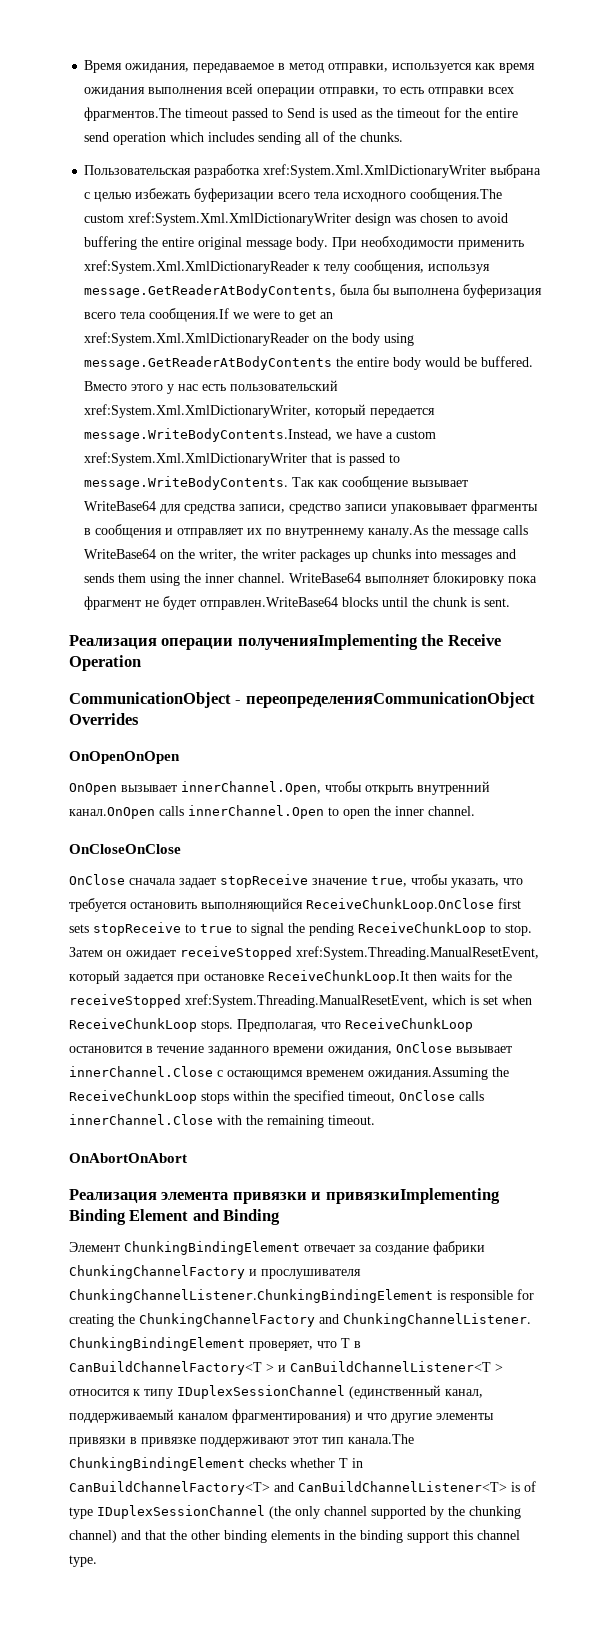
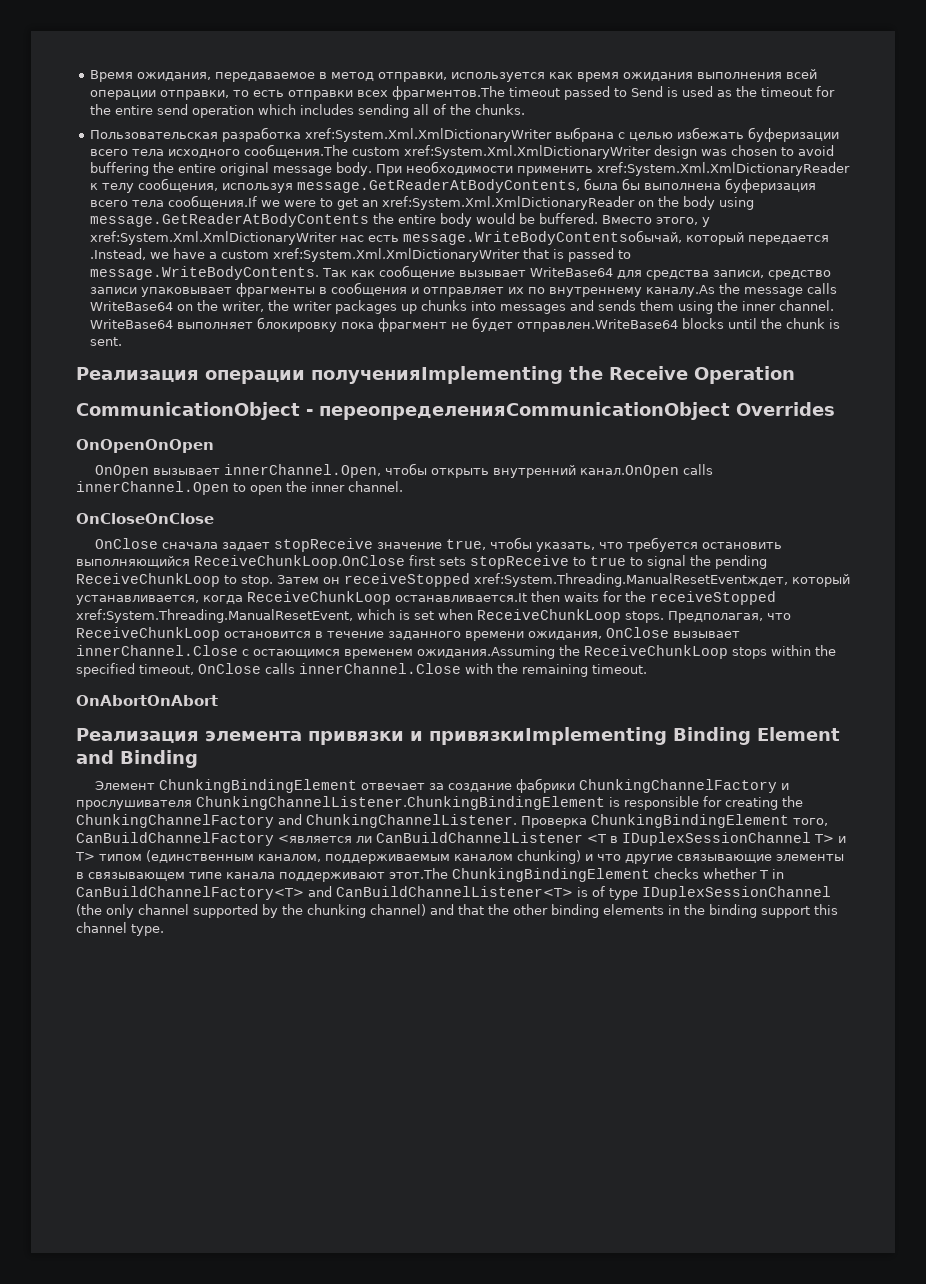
[131,380,339,394] [84,404,312,418] этого у нас есть пользовательский xref:System.Xml.XmlDictionaryWriter, -> [656,217,711,227] [90,230,683,245] этого, у xref:System.Xml.XmlDictionaryWriter нас есть message.WriteBodyContentsобычай,
[84,428,333,442] message.WriteBodyContents.Instead, -> [90,248,147,260] .Instead,
[126,946,539,960] [69,970,409,984] ожидает receiveStopped xref:System.Threading.ManualResetEvent, который задается при остановке ReceiveChunkLoop.It -> [344,573,850,587] [76,591,527,605] receiveStopped xref:System.Threading.ManualResetEventждет, который устанавливается, когда ReceiveChunkLoop останавливается.It
[69,1337,361,1351] [69,1361,503,1375] [69,1385,483,1399] [69,1409,494,1423] [69,1434,414,1447] ChunkingBindingElement проверяет, что T в CanBuildChannelFactory<T > и CanBuildChannelListener<T > относится к типу IDuplexSessionChannel (единственный канал, поддерживаемый каналом фрагментирования) и что другие элементы привязки в привязке поддерживают этот тип канала.The -> [521,814,828,828] [76,832,846,846] [75,850,844,864] [76,868,448,882] Проверка ChunkingBindingElement того, CanBuildChannelFactory <является ли CanBuildChannelListener <T в IDuplexSessionChannel T> и T> типом (единственным каналом, поддерживаемым каналом chunking) и что другие связывающие элементы в связывающем типе канала поддерживают этот.The

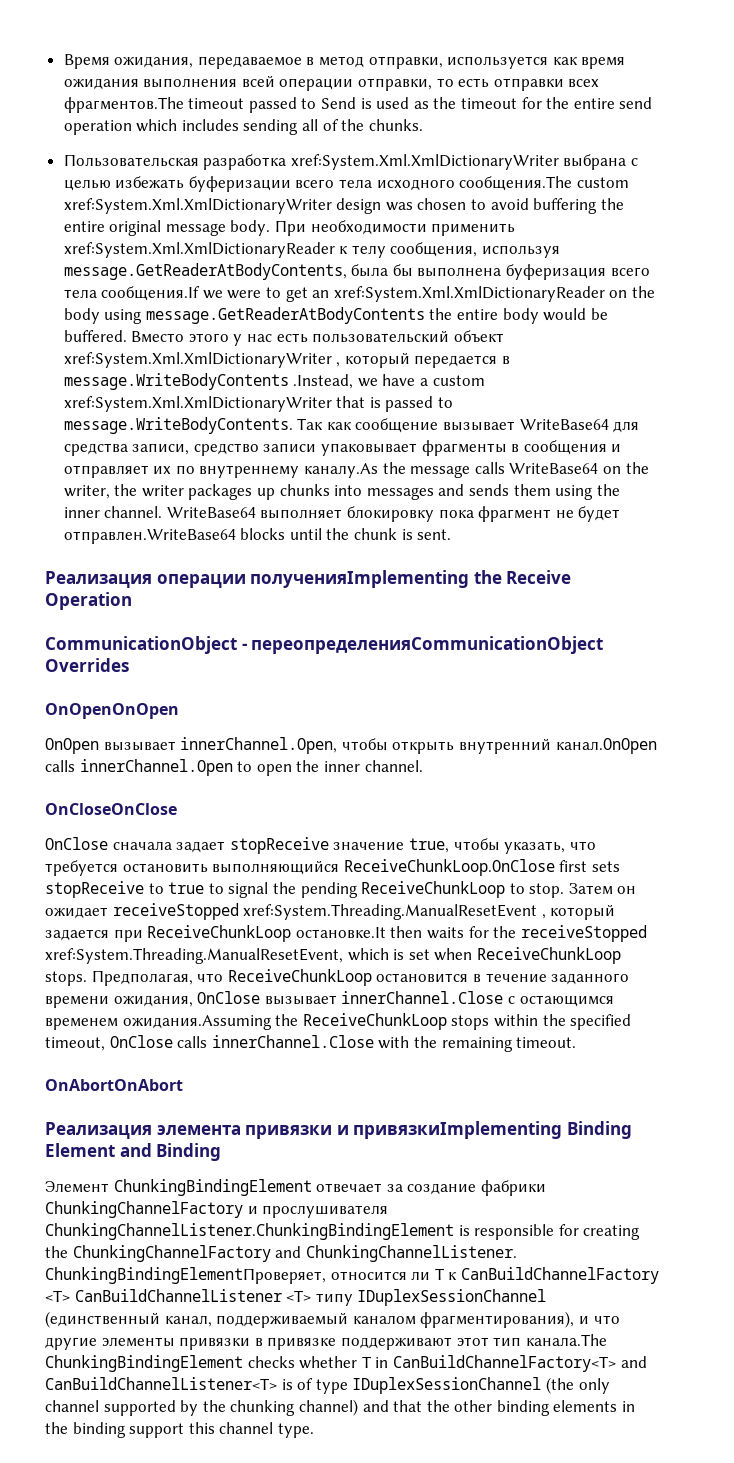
[656,217,711,227] [90,230,830,245] этого, у xref:System.Xml.XmlDictionaryWriter нас есть message.WriteBodyContentsобычай, который передается -> [188,330,504,346] [63,352,511,368] [63,373,289,390] этого у нас есть пользовательский объект xref:System.Xml.XmlDictionaryWriter , который передается в message.WriteBodyContents
[344,573,850,587] [76,591,527,605] receiveStopped xref:System.Threading.ManualResetEventждет, который устанавливается, когда ReceiveChunkLoop останавливается.It -> [45,903,616,920] [45,925,386,942] ожидает receiveStopped xref:System.Threading.ManualResetEvent , который задается при ReceiveChunkLoop остановке.It
[521,814,828,828] [76,832,846,846] [75,850,844,864] [76,868,448,882] Проверка ChunkingBindingElement того, CanBuildChannelFactory <является ли CanBuildChannelListener <T в IDuplexSessionChannel T> и T> типом (единственным каналом, поддерживаемым каналом chunking) и что другие связывающие элементы в связывающем типе канала поддерживают этот.The -> [45,1267,659,1284] [45,1289,547,1306] [45,1311,620,1328] [45,1334,607,1350] ChunkingBindingElementПроверяет, относится ли T к CanBuildChannelFactory <T> CanBuildChannelListener <T> типу IDuplexSessionChannel (единственный канал, поддерживаемый каналом фрагментирования), и что другие элементы привязки в привязке поддерживают этот тип канала.The

